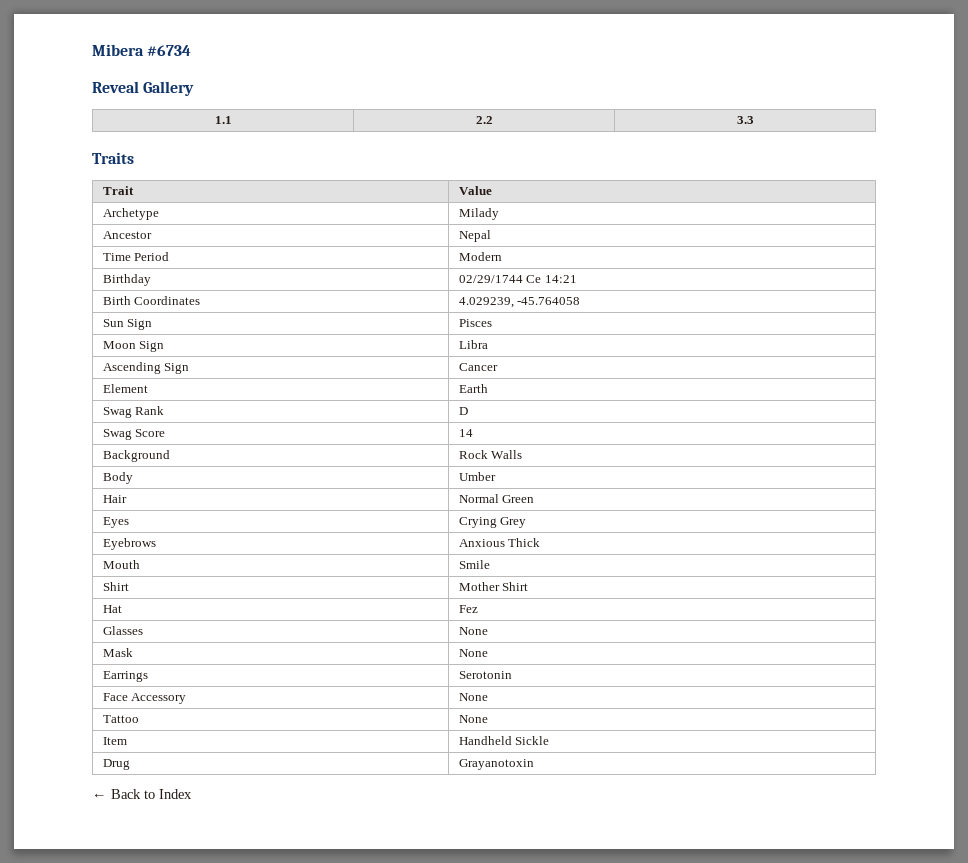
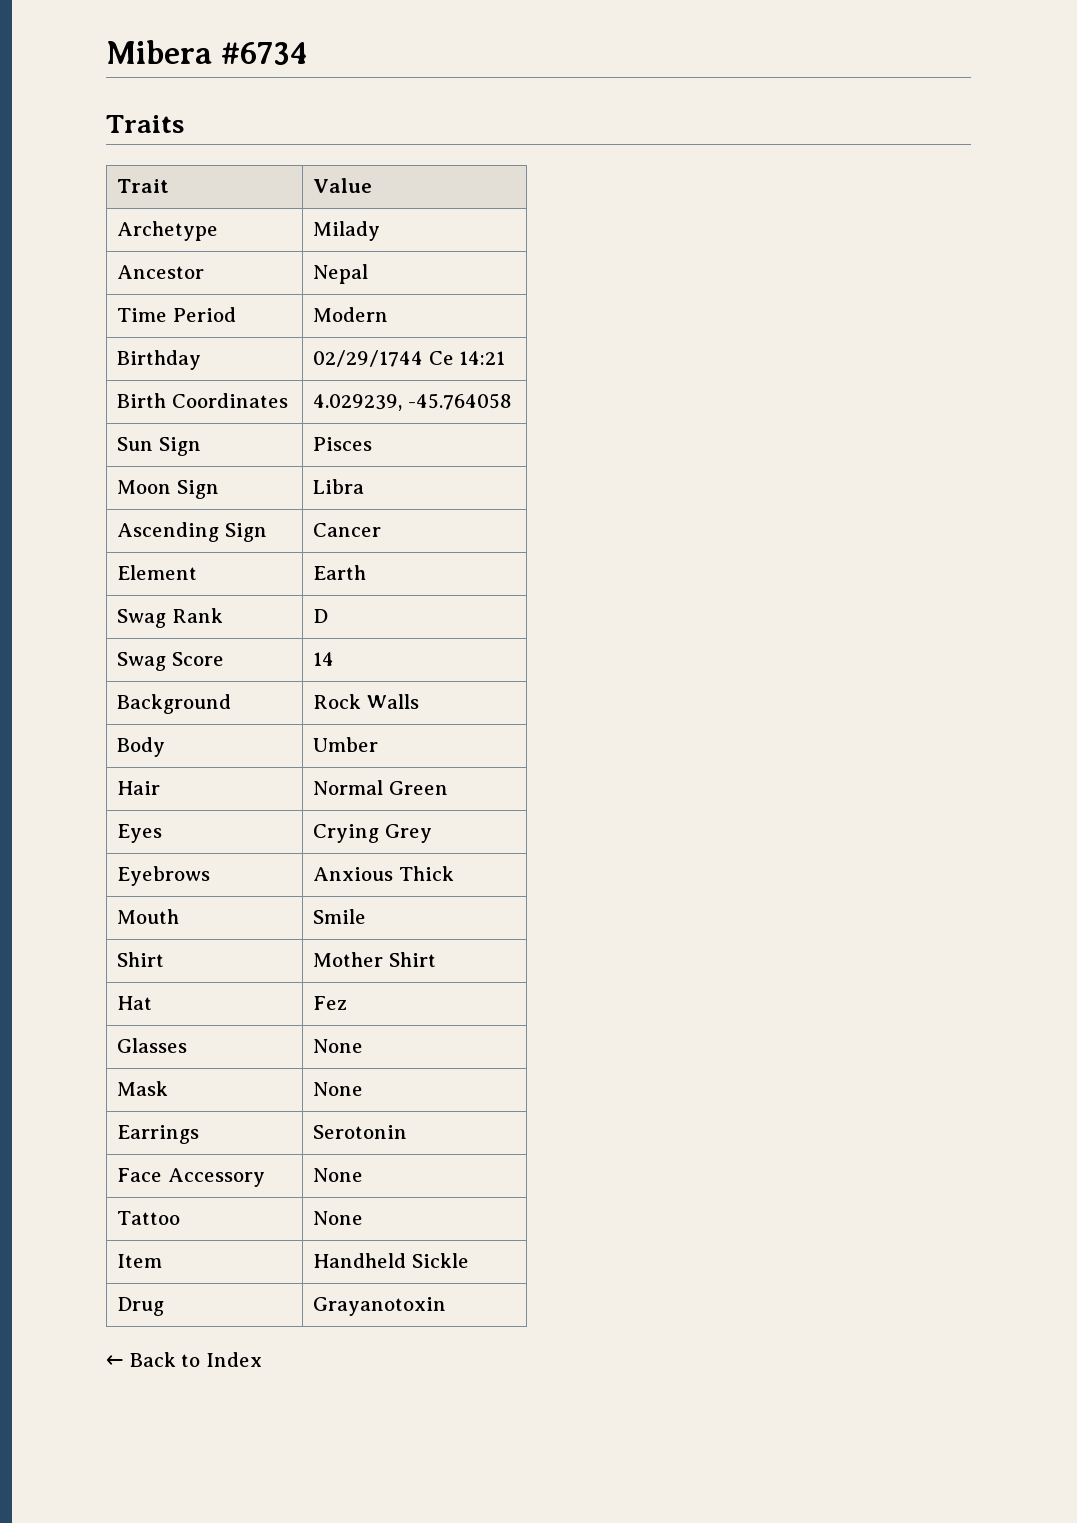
[92,81,195,96] [214,116,232,124] [475,116,493,124] [736,116,754,124] // Reveal Gallery // 1.1 | 2.2 | 3.3 -> (308, 53) none

